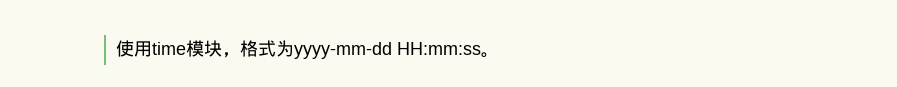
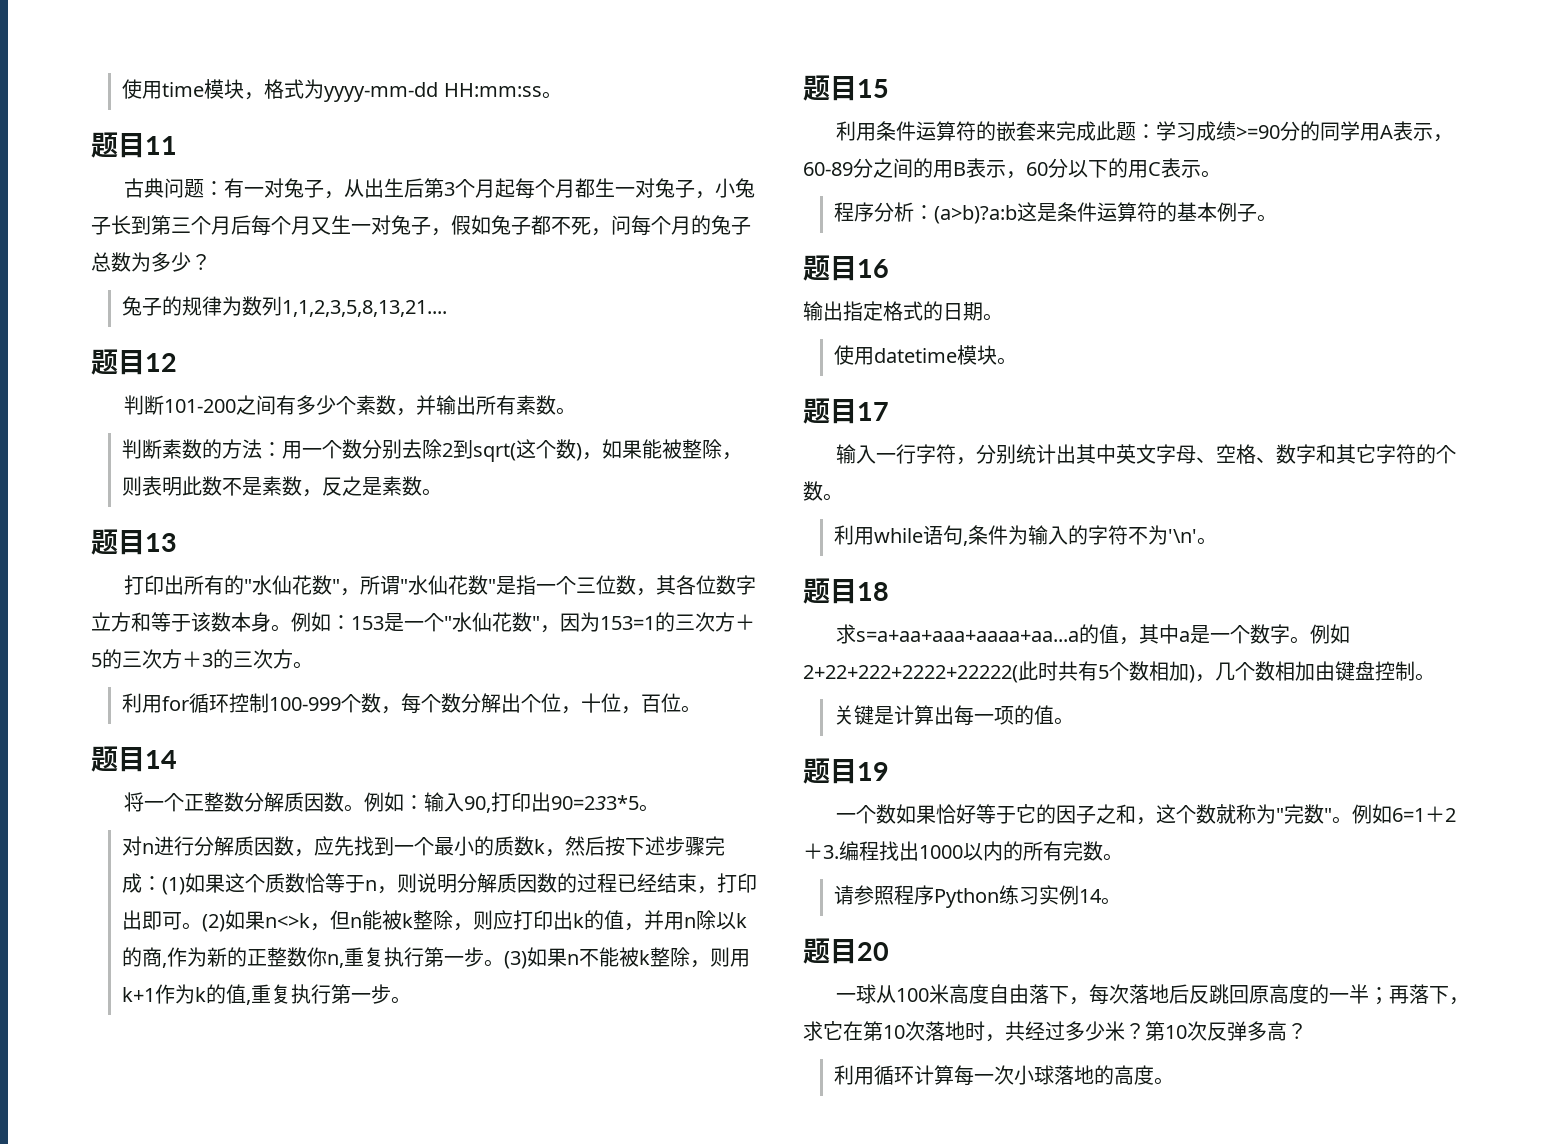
(500, 55) none -> [91,132,177,158] [123,178,755,199] [91,215,751,236] [91,252,211,272] [122,296,448,317] [91,349,177,375] [123,395,576,416] [122,439,743,462] [122,476,443,497] [91,529,177,555] [123,575,756,596] [91,612,755,633] [91,649,313,669] [122,693,702,714] [91,746,177,772] [123,792,659,813] [122,836,726,857] [122,873,758,895] [122,910,748,932] [122,947,751,969] [122,984,412,1005] [803,75,889,101] [835,121,1453,142] [803,158,1221,179] [834,202,1278,224] [803,255,889,281] [803,301,1003,321] [834,345,1018,365] [803,398,889,424] [835,444,1456,465] [803,481,843,501] [834,525,1218,546] [803,578,889,604] [835,624,1350,645] [803,661,1435,683] [834,705,1075,726] [803,758,889,784] [835,804,1456,825] [803,841,1123,861] [834,885,1122,908] [803,938,889,964] [835,984,1469,1005] [803,1021,1307,1042] [834,1065,1175,1086] // 题目11 // 古典问题：有一对兔子，从出生后第3个月起每个月都生一对兔子，小兔子长到第三个月后每个月又生一对兔子，假如兔子都不死，问每个月的兔子总数为多少？ // 兔子的规律为数列1,1,2,3,5,8,13,21.... // 题目12 // 判断101-200之间有多少个素数，并输出所有素数。 // 判断素数的方法：用一个数分别去除2到sqrt(这个数)，如果能被整除，则表明此数不是素数，反之是素数。 // 题目13 // 打印出所有的"水仙花数"，所谓"水仙花数"是指一个三位数，其各位数字立方和等于该数本身。例如：153是一个"水仙花数"，因为153=1的三次方＋5的三次方＋3的三次方。 // 利用for循环控制100-999个数，每个数分解出个位，十位，百位。 // 题目14 // 将一个正整数分解质因数。例如：输入90,打印出90=233*5。 // 对n进行分解质因数，应先找到一个最小的质数k，然后按下述步骤完成：(1)如果这个质数恰等于n，则说明分解质因数的过程已经结束，打印出即可。(2)如果n<>k，但n能被k整除，则应打印出k的值，并用n除以k的商,作为新的正整数你n,重复执行第一步。(3)如果n不能被k整除，则用k+1作为k的值,重复执行第一步。 // 题目15 // 利用条件运算符的嵌套来完成此题：学习成绩>=90分的同学用A表示，60-89分之间的用B表示，60分以下的用C表示。 // 程序分析：(a>b)?a:b这是条件运算符的基本例子。 // 题目16 // 输出指定格式的日期。 // 使用datetime模块。 // 题目17 // 输入一行字符，分别统计出其中英文字母、空格、数字和其它字符的个数。 // 利用while语句,条件为输入的字符不为'\n'。 // 题目18 // 求s=a+aa+aaa+aaaa+aa...a的值，其中a是一个数字。例如2+22+222+2222+22222(此时共有5个数相加)，几个数相加由键盘控制。 // 关键是计算出每一项的值。 // 题目19 // 一个数如果恰好等于它的因子之和，这个数就称为"完数"。例如6=1＋2＋3.编程找出1000以内的所有完数。 // 请参照程序Python练习实例14。 // 题目20 // 一球从100米高度自由落下，每次落地后反跳回原高度的一半；再落下，求它在第10次落地时，共经过多少米？第10次反弹多高？ // 利用循环计算每一次小球落地的高度。

